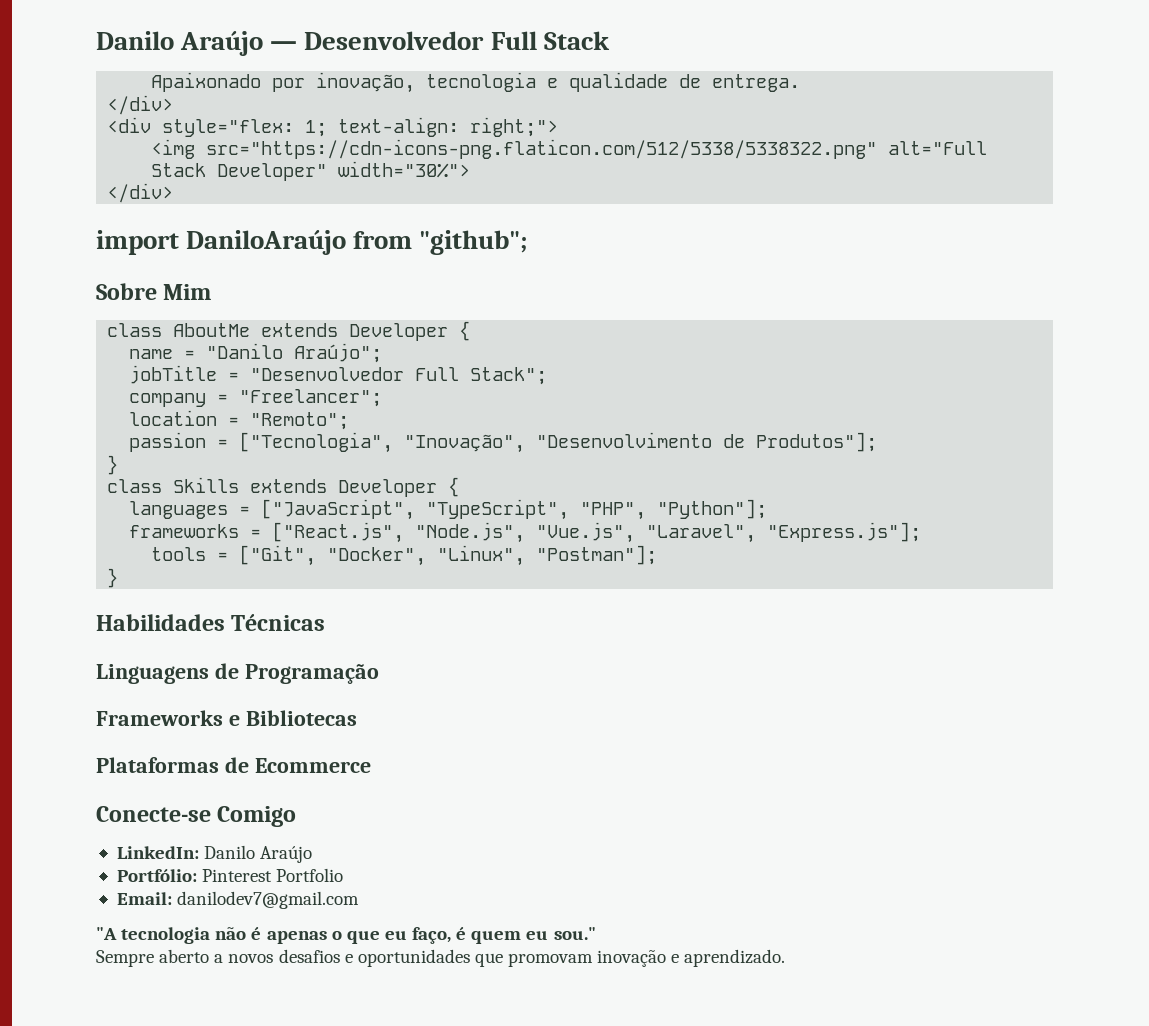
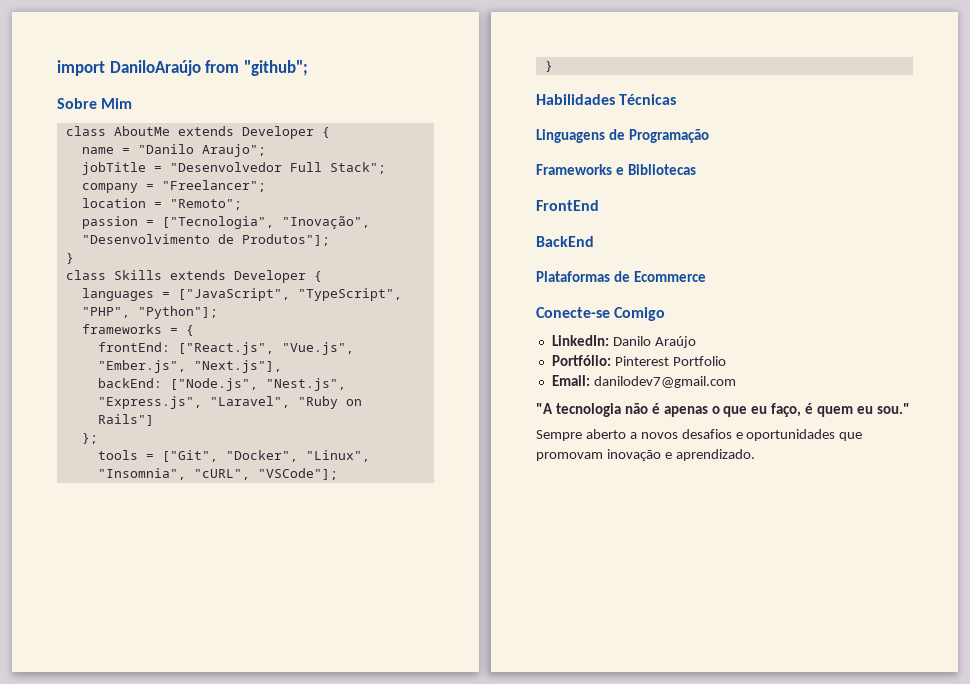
[96,31,610,56] [151,72,801,93] [107,95,174,115] [107,117,559,137] [151,139,988,159] [151,161,471,181] [107,183,174,203] Danilo Araújo — Desenvolvedor Full Stack // Apaixonado por inovação, tecnologia e qualidade de entrega. // </div> // <div style="flex: 1; text-align: right;"> // <img src="https://cdn-icons-png.flaticon.com/512/5338/5338322.png" alt="Full Stack Developer" width="30%"> // </div> // -> (57, 68) none
[294,343,383,363] Araújo"; -> [201,144,266,157] Araujo";
[272,522,922,543] ["React.js", "Node.js", "Vue.js", "Laravel", "Express.js"]; -> [185,325,194,336] [97,342,354,355] [97,360,282,373] [97,378,346,391] [97,396,362,409] [97,414,154,426] [81,433,98,444] { // frontEnd: ["React.js", "Vue.js", "Ember.js", "Next.js"], // backEnd: ["Node.js", "Nest.js", "Express.js", "Laravel", "Ruby on Rails"] // };
[536,545,658,565] "Postman"]; -> [97,468,338,480] "Insomnia", "cURL", "VSCode"];
(357, 718) none -> [536,200,599,211] [536,236,594,247] // FrontEnd // BackEnd

